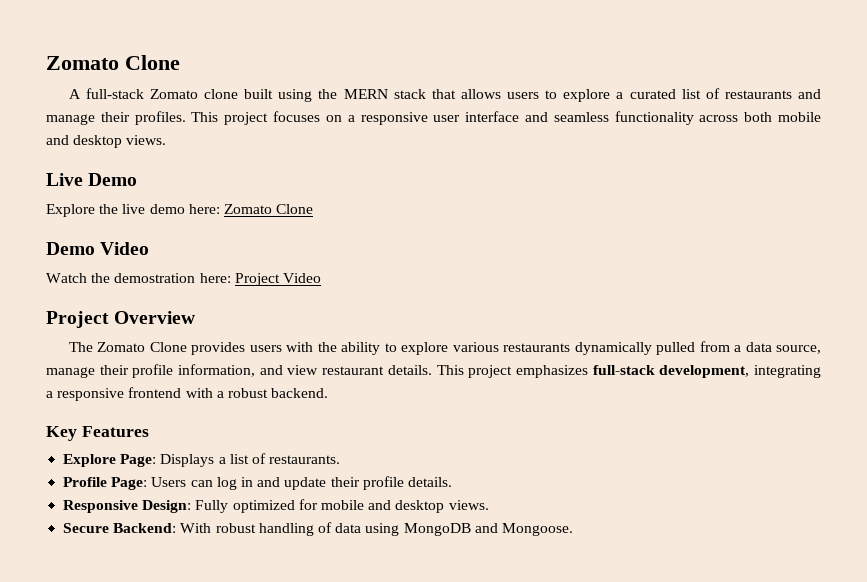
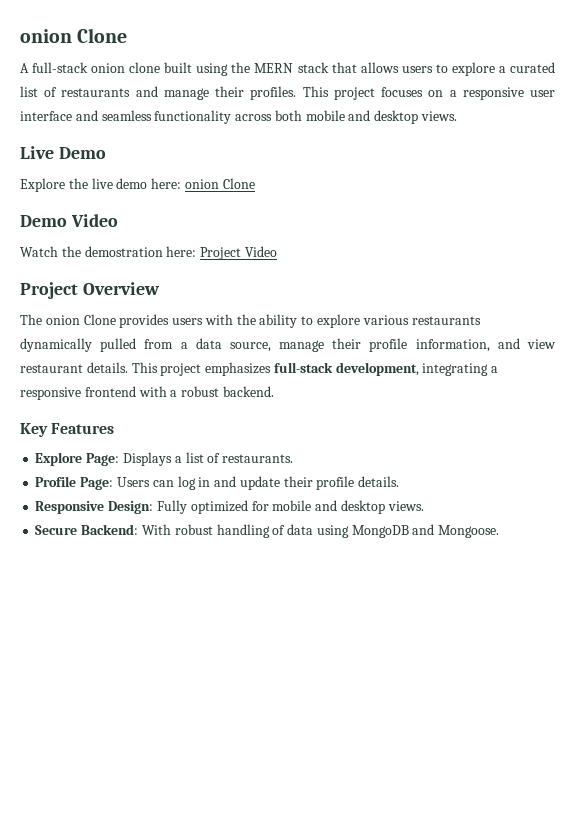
[46,56,119,70] Zomato -> [20,29,72,43] onion
[149,89,198,99] Zomato -> [91,63,126,73] onion
[223,204,272,214] Zomato -> [184,179,219,189] onion
[97,342,146,352] Zomato -> [45,315,80,325] onion

